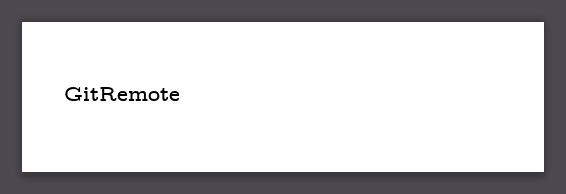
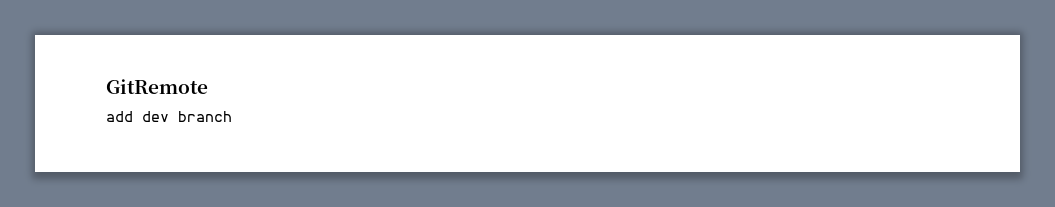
(180, 94) none -> [106,111,232,122] // add dev branch

